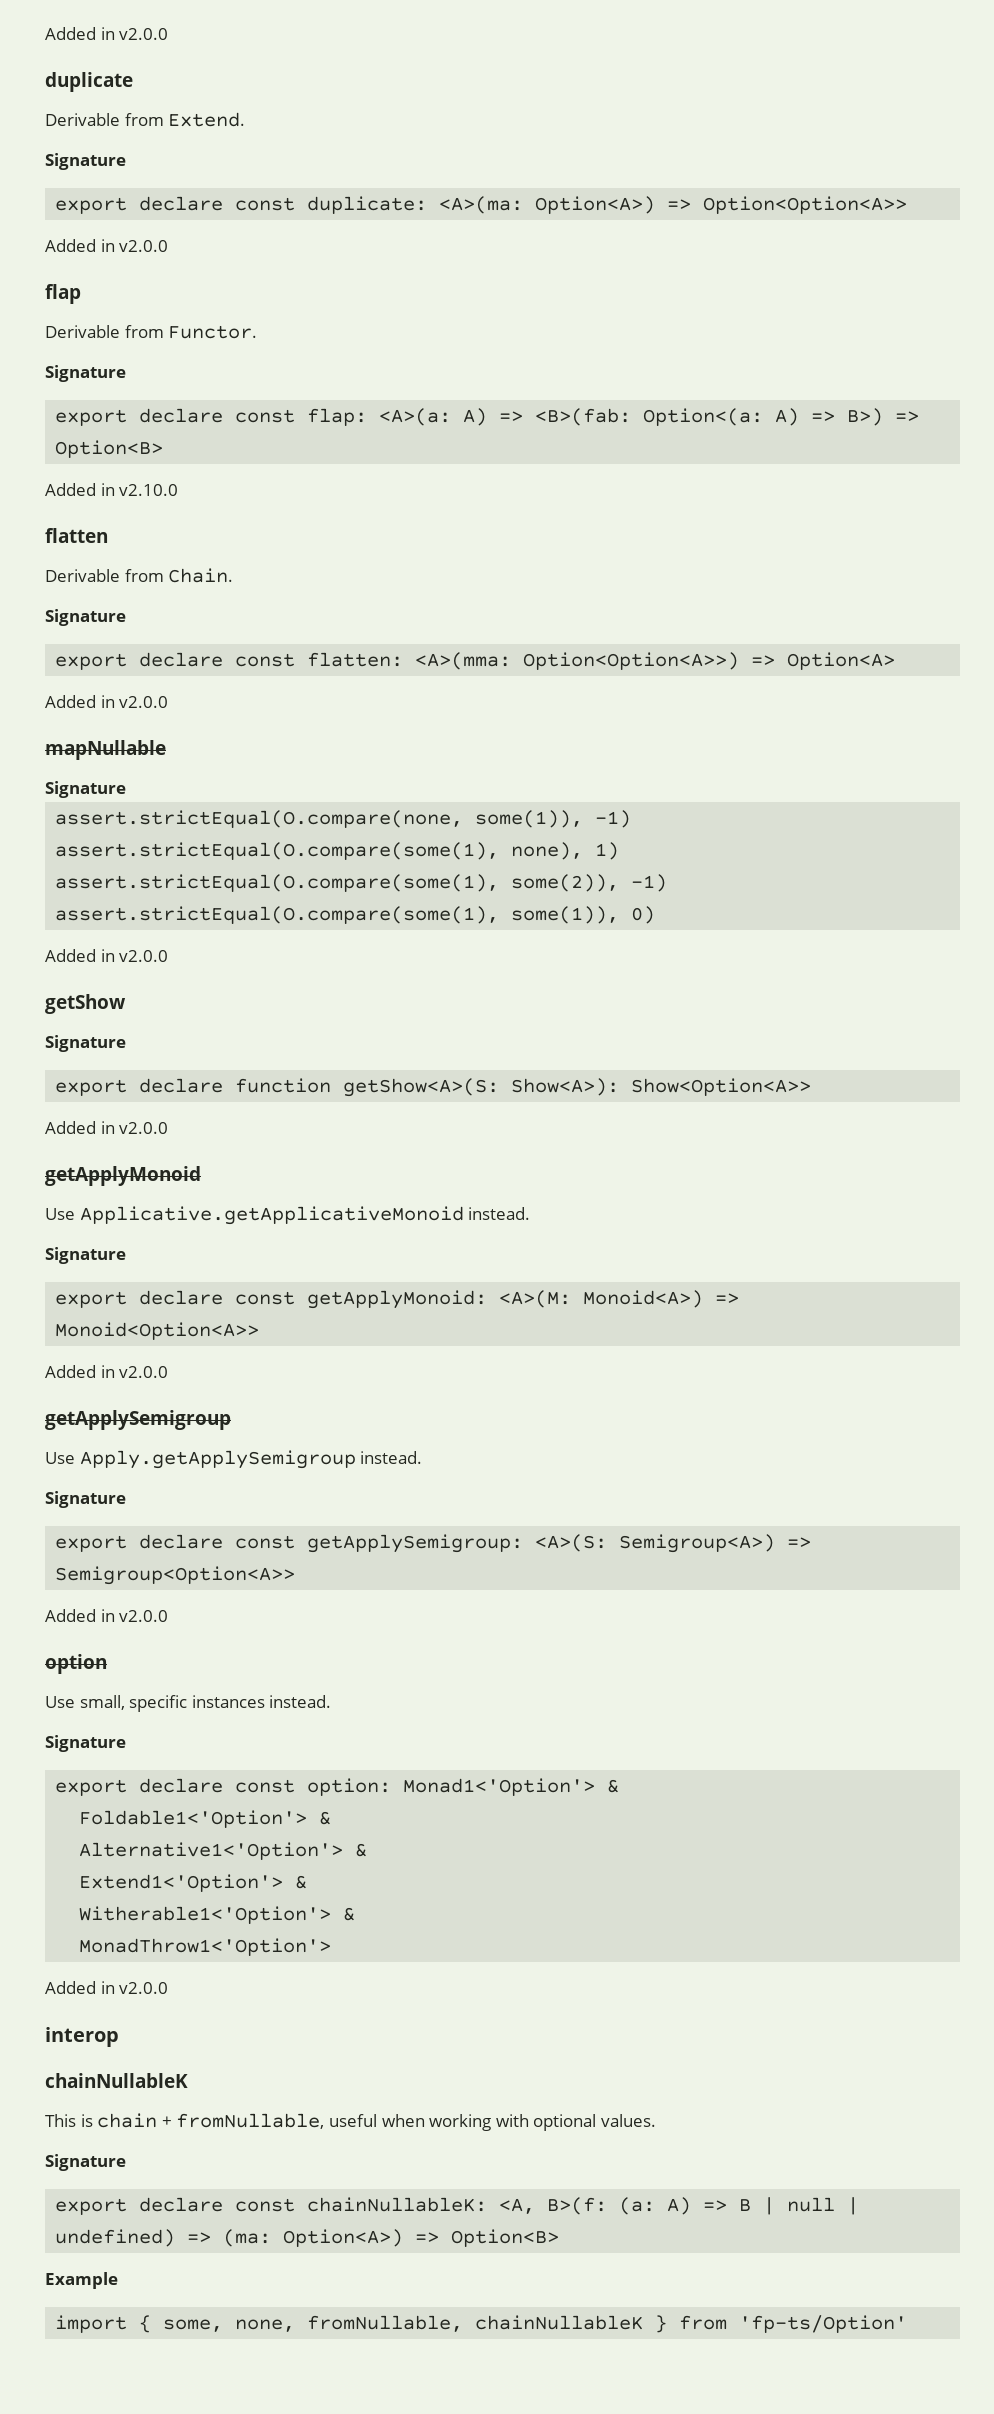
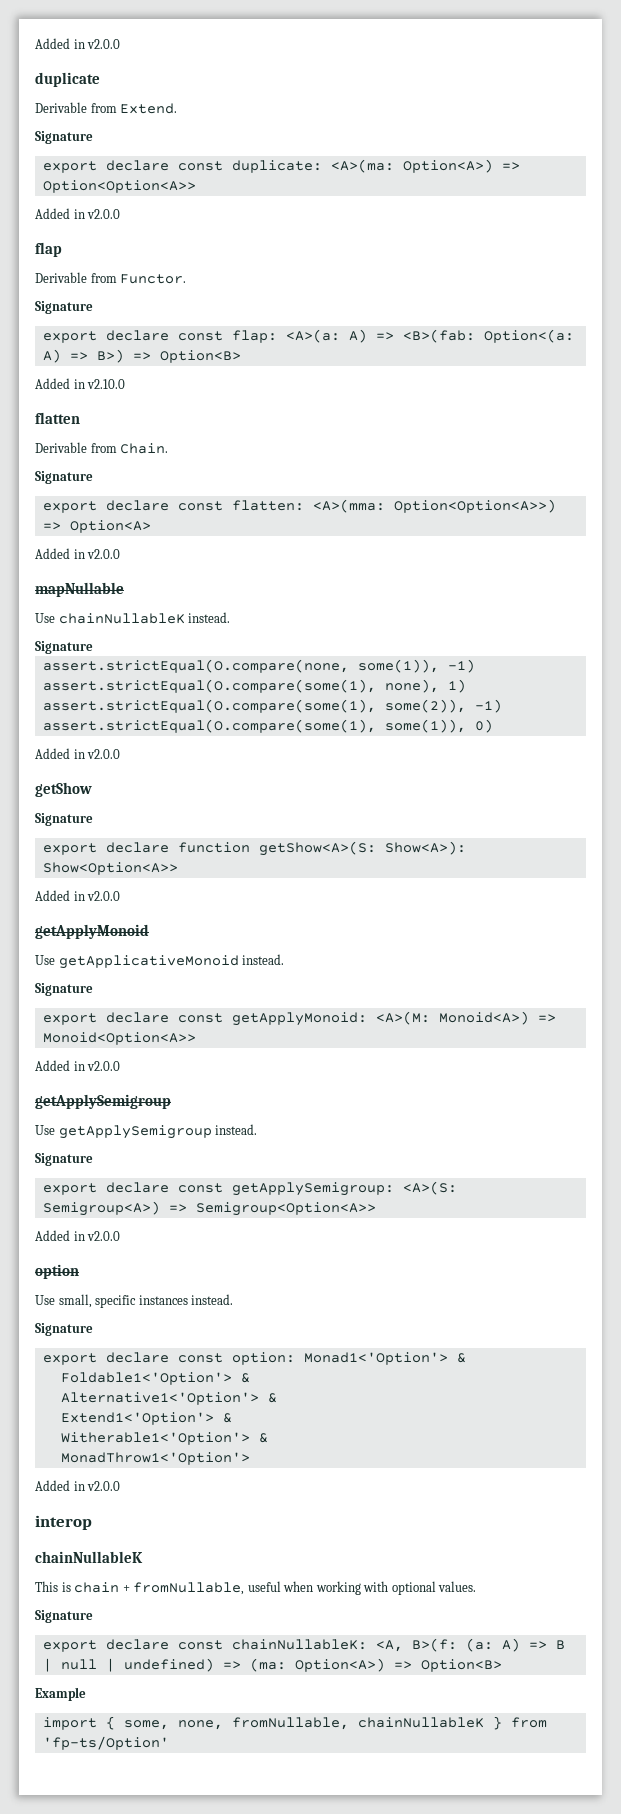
(166, 750) none -> [35,612,231,624] // Use chainNullableK instead.
[79,1206,464,1225] Applicative.getApplicativeMonoid -> [58,955,239,969] getApplicativeMonoid
[79,1450,356,1469] Apply.getApplySemigroup -> [58,1125,212,1139] getApplySemigroup

